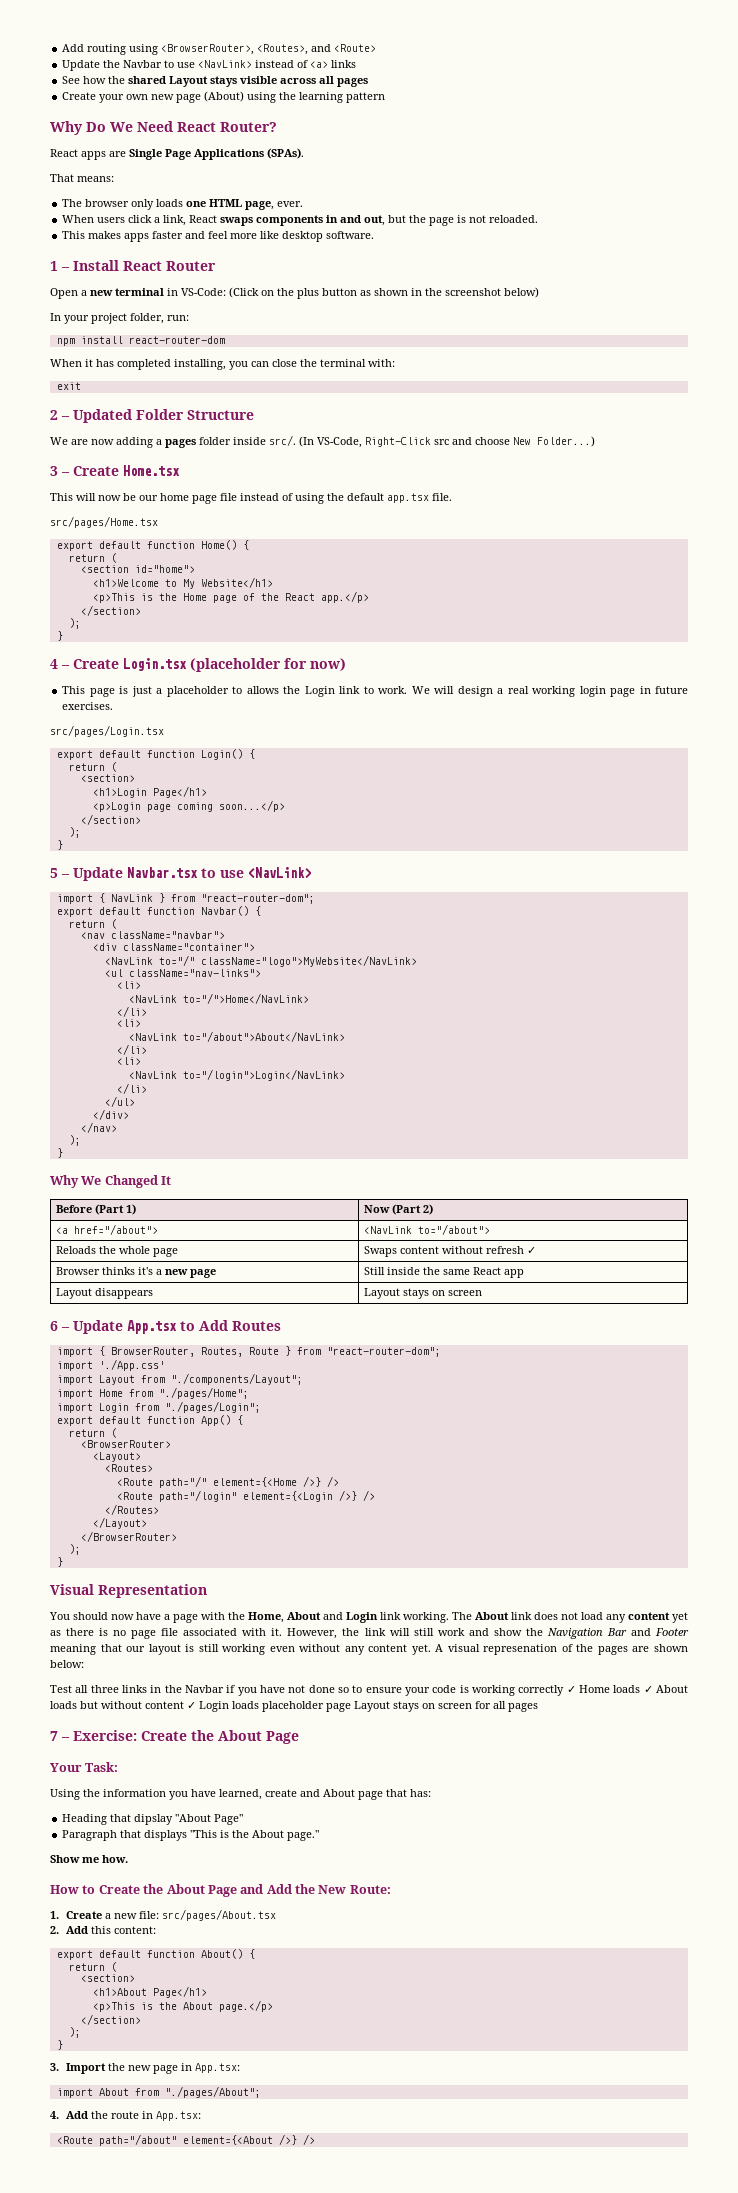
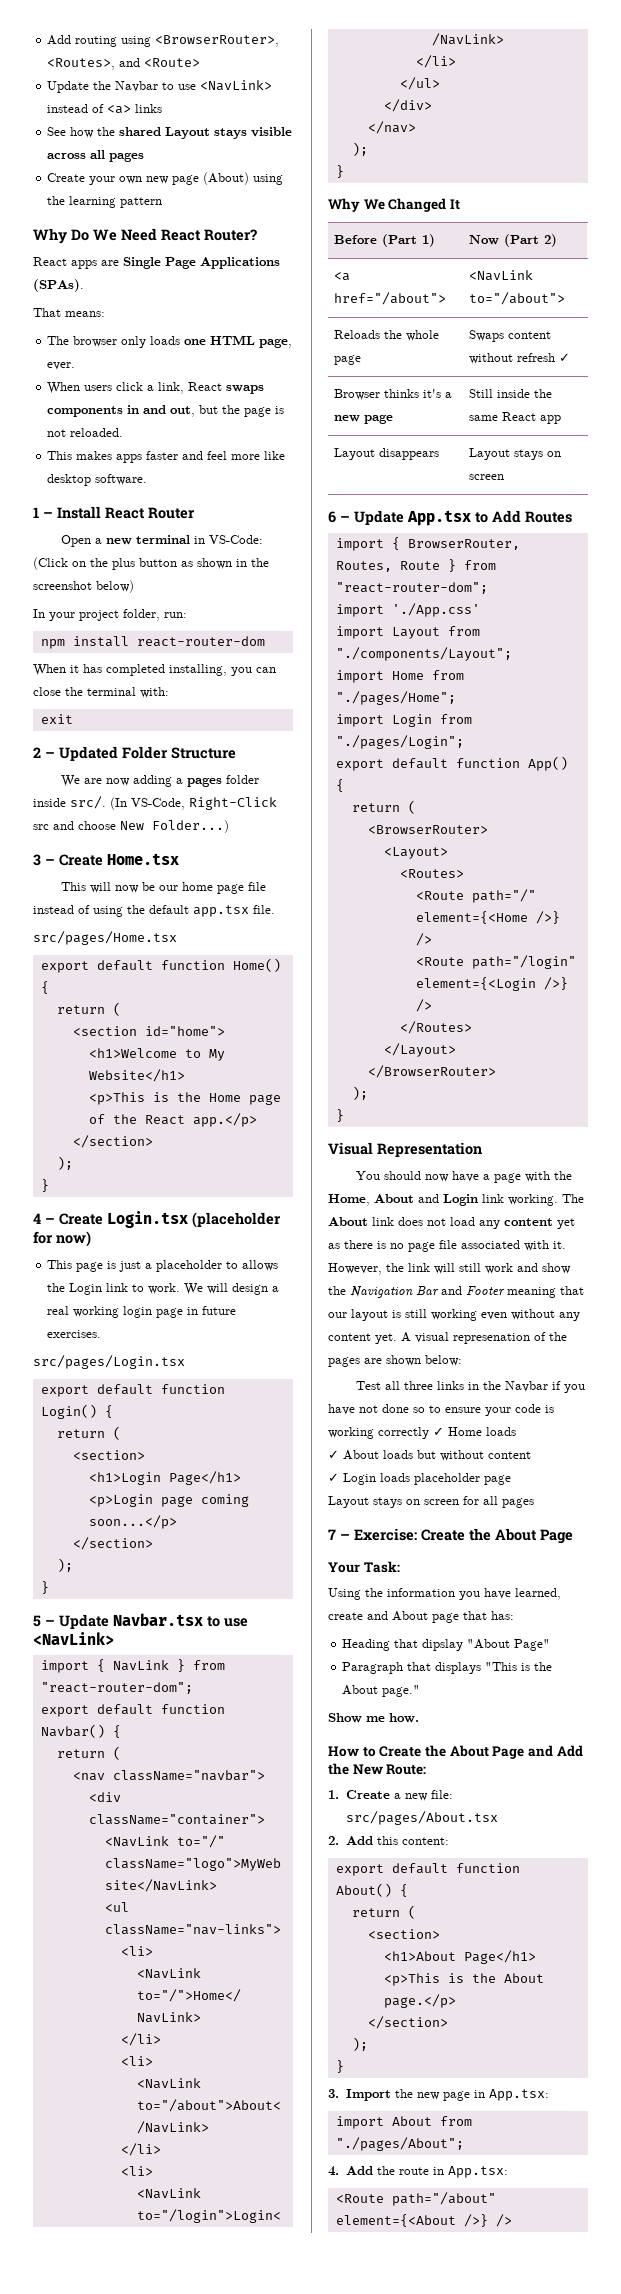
(641, 1689) none -> (516, 1431) //
(184, 1705) none -> (531, 1455) //
(351, 1707) none -> (511, 1480) //

